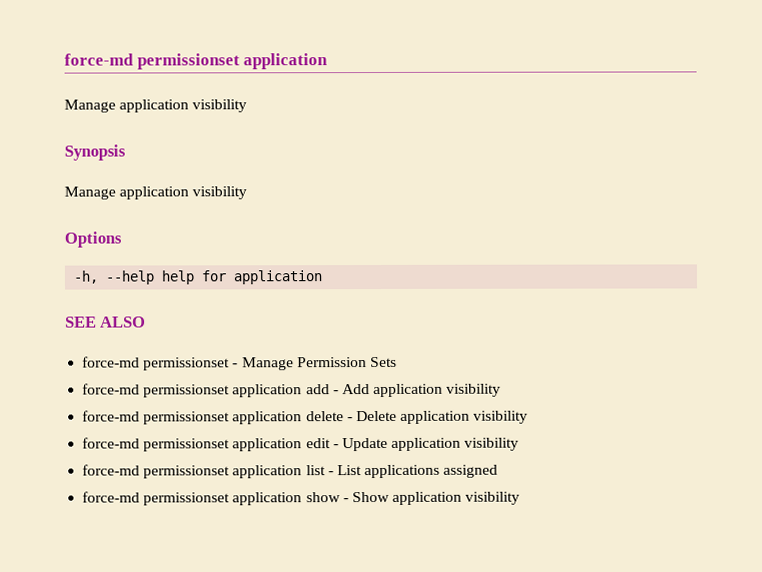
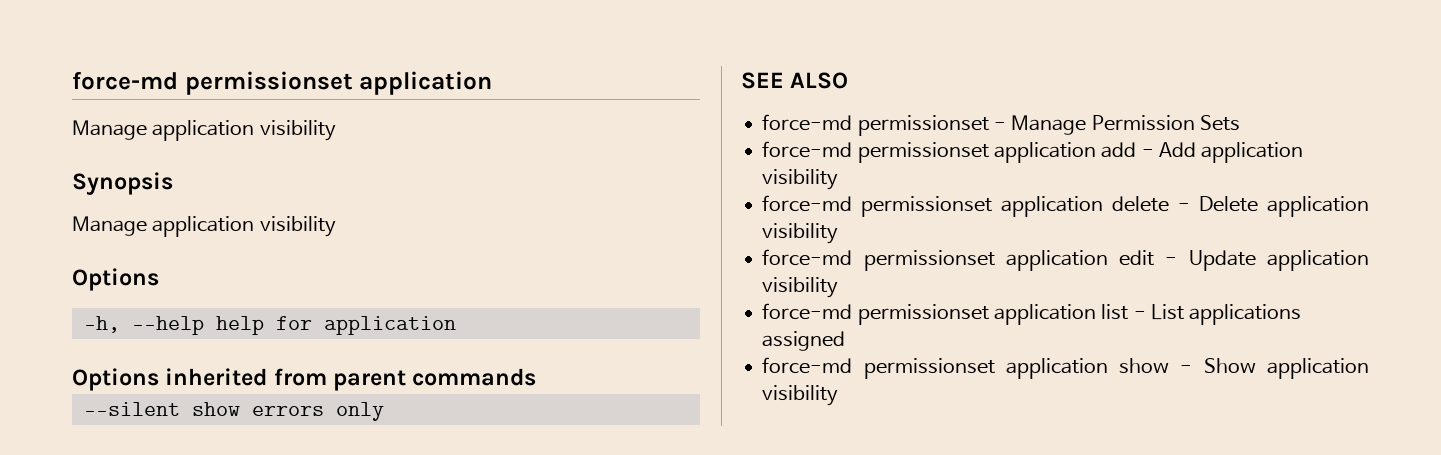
(323, 277) none -> [72,368,537,391] [83,402,384,421] // Options inherited from parent commands // --silent show errors only

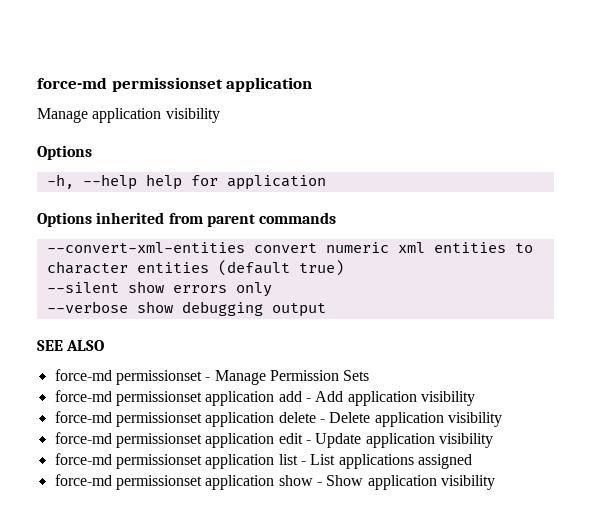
[72,172,173,195] [72,216,336,237] // Synopsis // Manage application visibility -> (220, 115) none
(537, 377) none -> [46,242,533,253] [46,260,344,276] // --convert-xml-entities convert numeric xml entities to character entities (default true)
(384, 411) none -> [46,301,326,317] // --verbose show debugging output

